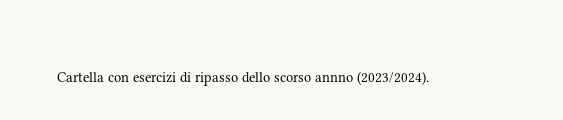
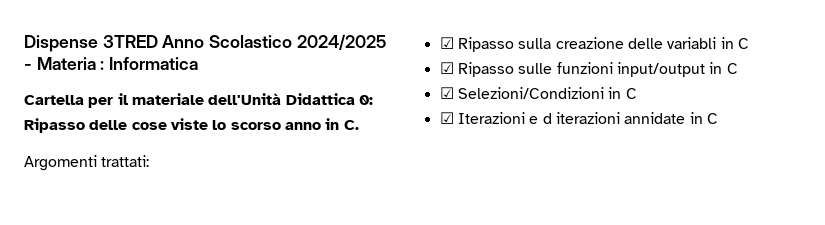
[57,71,429,86] Cartella con esercizi di ripasso dello scorso annno (2023/2024). -> [24,34,386,52] [24,57,199,70] [24,93,373,108] [24,118,359,133] [24,155,150,171] [439,37,749,52] [439,62,738,77] [439,87,637,99] [439,112,718,124] Dispense 3TRED Anno Scolastico 2024/2025 - Materia : Informatica // Cartella per il materiale dell'Unità Didattica 0: Ripasso delle cose viste lo scorso anno in C. // Argomenti trattati: // ☑ Ripasso sulla creazione delle variabli in C // ☑ Ripasso sulle funzioni input/output in C // ☑ Selezioni/Condizioni in C // ☑ Iterazioni e d iterazioni annidate in C

